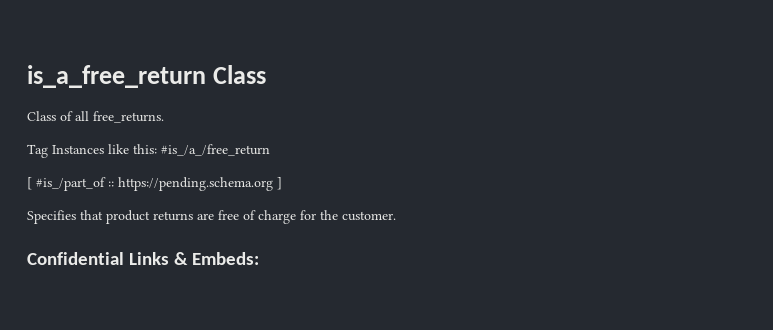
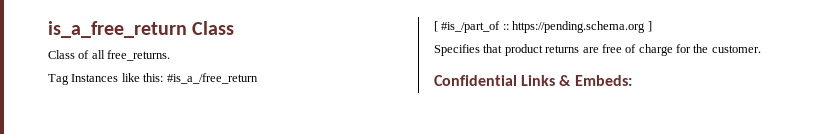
[161,144,270,156] #is_/a_/free_return -> [166,73,258,84] #is_a_/free_return

